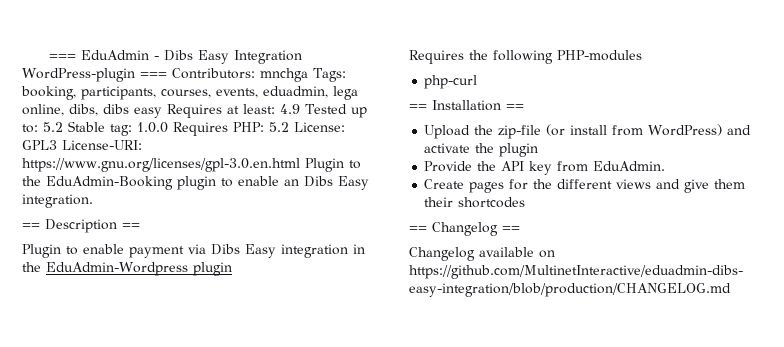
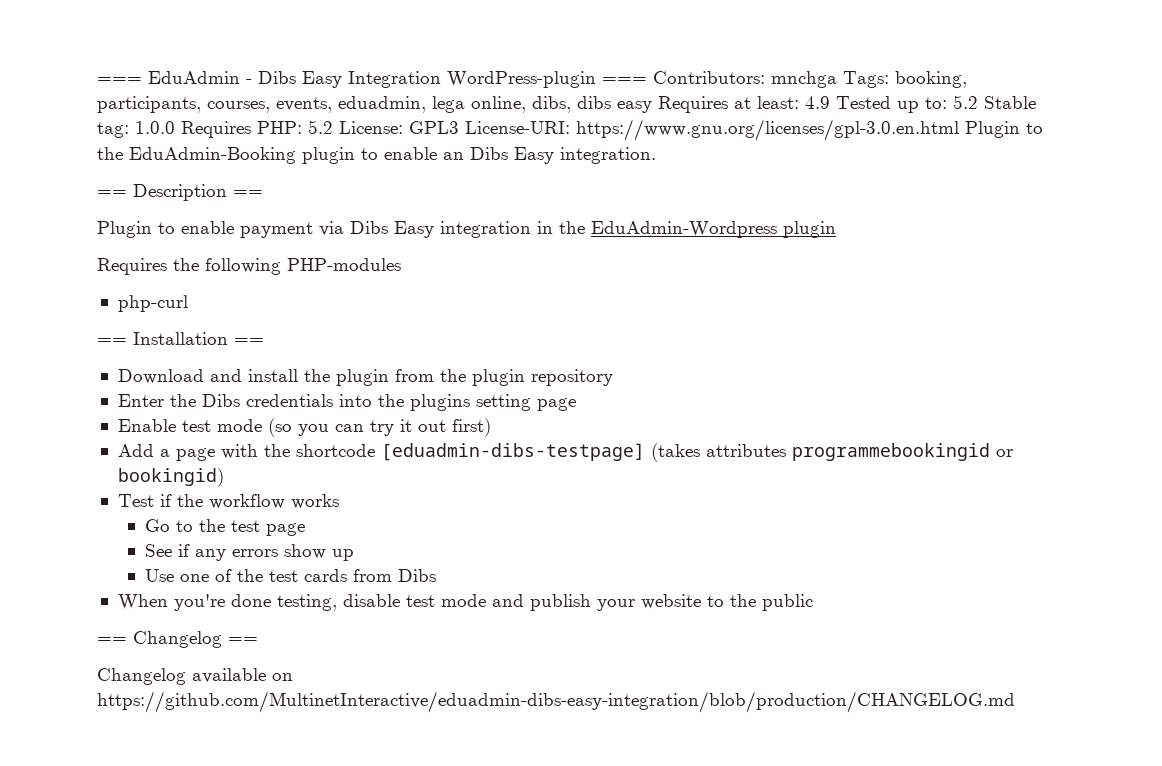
[424,124,752,139] [424,143,539,157] [424,161,666,175] [424,179,746,193] [424,197,526,208] Upload the zip-file (or install from WordPress) and activate the plugin // Provide the API key from EduAdmin. // Create pages for the different views and give them their shortcodes -> [117,369,613,386] [117,394,576,411] [117,418,491,437] [117,443,1013,462] [117,468,224,487] [117,494,339,509] [145,519,306,536] [145,544,355,561] [145,569,437,582] [117,594,813,611] Download and install the plugin from the plugin repository // Enter the Dibs credentials into the plugins setting page // Enable test mode (so you can try it out first) // Add a page with the shortcode [eduadmin-dibs-testpage] (takes attributes programmebookingid or bookingid) // Test if the workflow works // Go to the test page // See if any errors show up // Use one of the test cards from Dibs // When you're done testing, disable test mode and publish your website to the public

